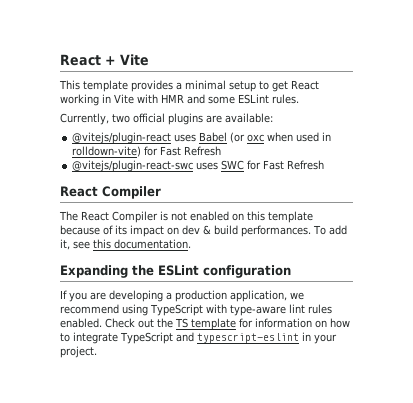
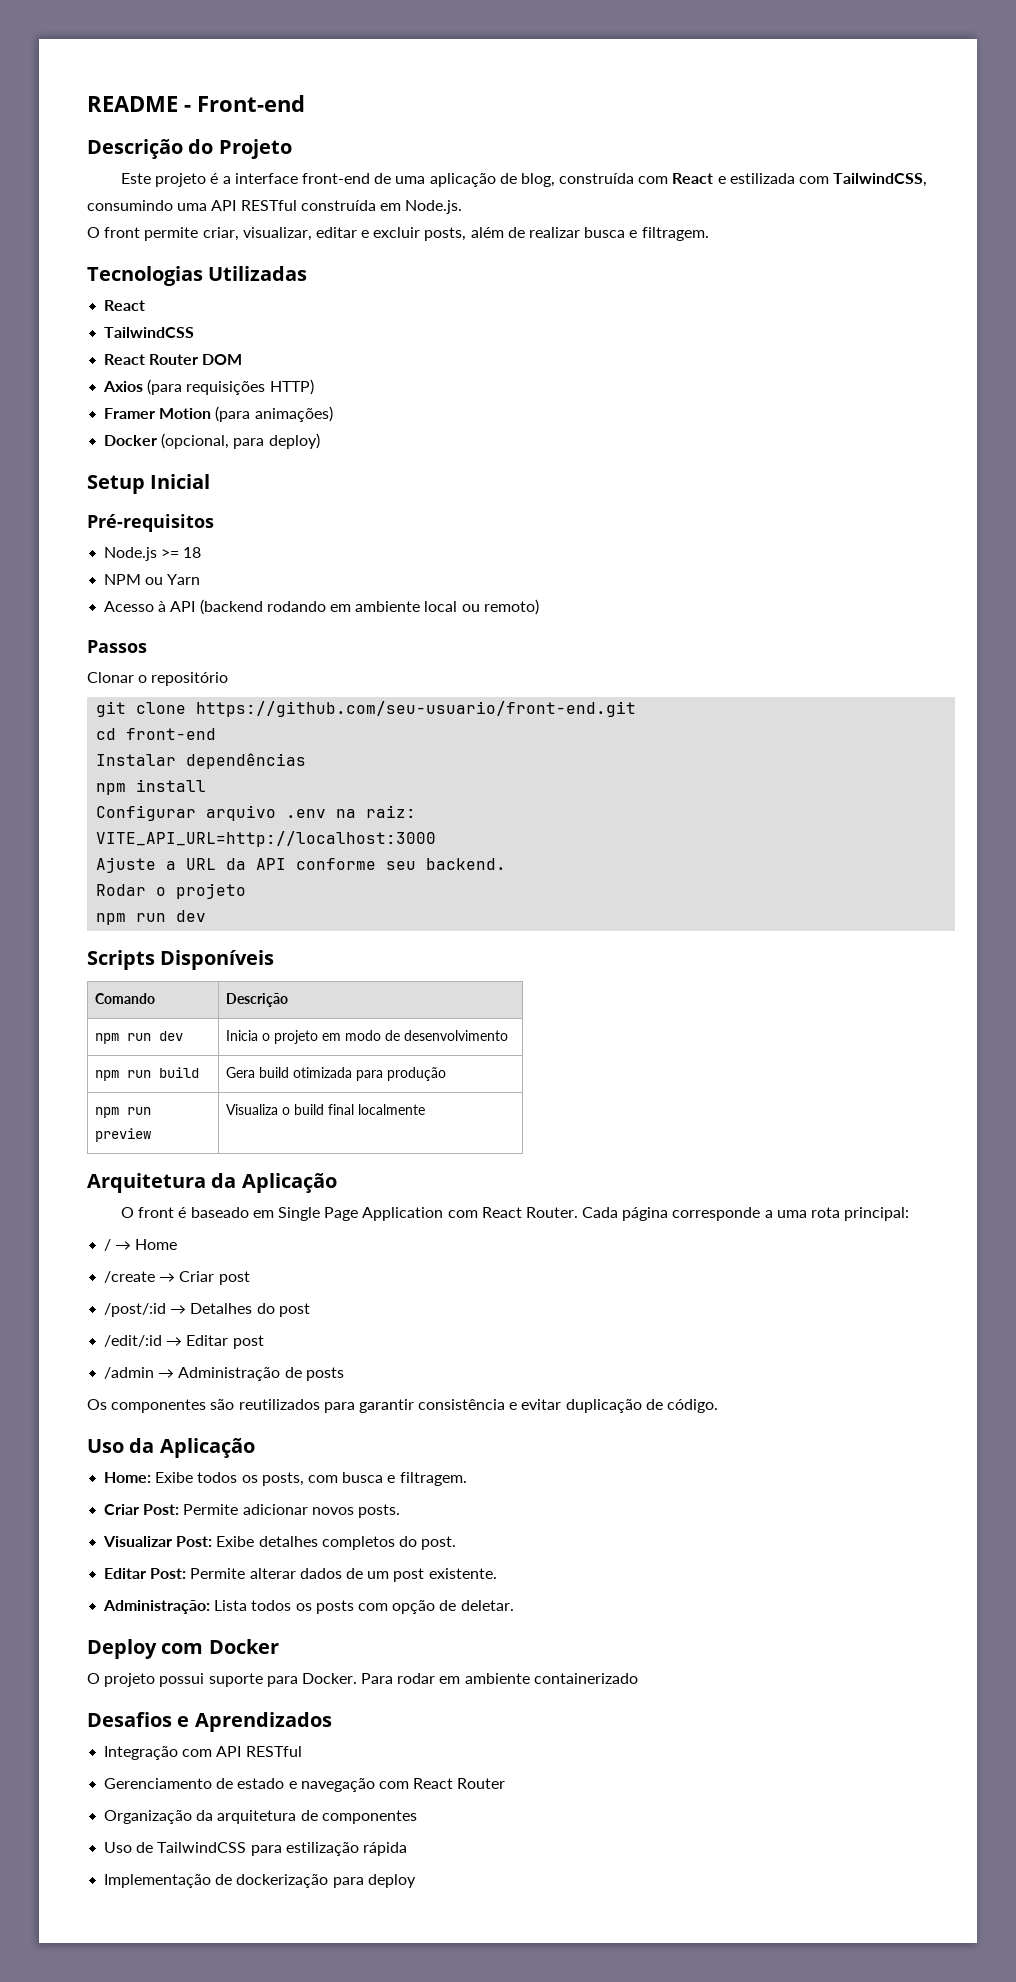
[60,54,149,66] [59,80,319,92] [60,94,299,106] [60,113,273,125] [72,132,332,144] [72,146,222,157] [72,160,325,172] [60,186,161,199] [59,211,313,223] [60,225,347,237] [60,239,191,250] [60,265,291,278] [60,290,304,302] [60,304,332,316] [60,318,350,330] [60,332,337,344] [60,346,97,358] React + Vite // This template provides a minimal setup to get React working in Vite with HMR and some ESLint rules. // Currently, two official plugins are available: // @vitejs/plugin-react uses Babel (or oxc when used in rolldown-vite) for Fast Refresh // @vitejs/plugin-react-swc uses SWC for Fast Refresh // React Compiler // The React Compiler is not enabled on this template because of its impact on dev & build performances. To add it, see this documentation. // Expanding the ESLint configuration // If you are developing a production application, we recommend using TypeScript with type-aware lint rules enabled. Check out the TS template for information on how to integrate TypeScript and typescript-eslint in your project. -> [87,95,305,112] [87,139,292,159] [121,173,928,187] [87,200,463,214] [87,227,709,241] [87,266,308,286] [104,300,146,311] [104,327,195,338] [104,354,243,365] [103,379,314,395] [104,406,333,422] [104,433,320,449] [87,474,211,494] [87,514,214,532] [104,547,202,561] [104,574,201,585] [104,599,539,615] [87,640,147,653] [87,672,229,686] [96,701,637,717] [96,728,217,740] [96,753,307,769] [96,779,207,795] [96,805,417,821] [96,831,437,847] [96,857,507,873] [96,883,247,899] [96,910,207,925] [87,950,275,970] [95,993,156,1004] [226,993,289,1007] [95,1031,184,1044] [226,1030,509,1044] [95,1067,200,1081] [226,1067,447,1081] [95,1107,152,1118] [95,1128,152,1142] [226,1104,426,1115] [87,1173,337,1193] [121,1207,910,1221] [104,1239,178,1251] [104,1271,250,1285] [104,1303,310,1317] [104,1335,264,1349] [104,1367,344,1381] [87,1399,719,1413] [87,1438,255,1458] [104,1472,467,1486] [104,1504,400,1518] [103,1536,457,1550] [104,1568,497,1582] [103,1600,514,1614] [87,1639,279,1659] [87,1673,638,1687] [87,1712,332,1732] [104,1746,302,1760] [104,1778,506,1792] [104,1810,417,1824] [104,1842,407,1856] [104,1874,416,1888] README - Front-end // Descrição do Projeto // Este projeto é a interface front-end de uma aplicação de blog, construída com React e estilizada com TailwindCSS, consumindo uma API RESTful construída em Node.js. // O front permite criar, visualizar, editar e excluir posts, além de realizar busca e filtragem. // Tecnologias Utilizadas // React // TailwindCSS // React Router DOM // Axios (para requisições HTTP) // Framer Motion (para animações) // Docker (opcional, para deploy) // Setup Inicial // Pré-requisitos // Node.js >= 18 // NPM ou Yarn // Acesso à API (backend rodando em ambiente local ou remoto) // Passos // Clonar o repositório // git clone https://github.com/seu-usuario/front-end.git // cd front-end // Instalar dependências // npm install // Configurar arquivo .env na raiz: // VITE_API_URL=http://localhost:3000 // Ajuste a URL da API conforme seu backend. // Rodar o projeto // npm run dev // Scripts Disponíveis // Comando | Descrição // npm run dev | Inicia o projeto em modo de desenvolvimento // npm run build | Gera build otimizada para produção // npm run preview | Visualiza o build final localmente // Arquitetura da Aplicação // O front é baseado em Single Page Application com React Router. Cada página corresponde a uma rota principal: // / → Home // /create → Criar post // /post/:id → Detalhes do post // /edit/:id → Editar post // /admin → Administração de posts // Os componentes são reutilizados para garantir consistência e evitar duplicação de código. // Uso da Aplicação // Home: Exibe todos os posts, com busca e filtragem. // Criar Post: Permite adicionar novos posts. // Visualizar Post: Exibe detalhes completos do post. // Editar Post: Permite alterar dados de um post existente. // Administração: Lista todos os posts com opção de deletar. // Deploy com Docker // O projeto possui suporte para Docker. Para rodar em ambiente containerizado // Desafios e Aprendizados // Integração com API RESTful // Gerenciamento de estado e navegação com React Router // Organização da arquitetura de componentes // Uso de TailwindCSS para estilização rápida // Implementação de dockerização para deploy

